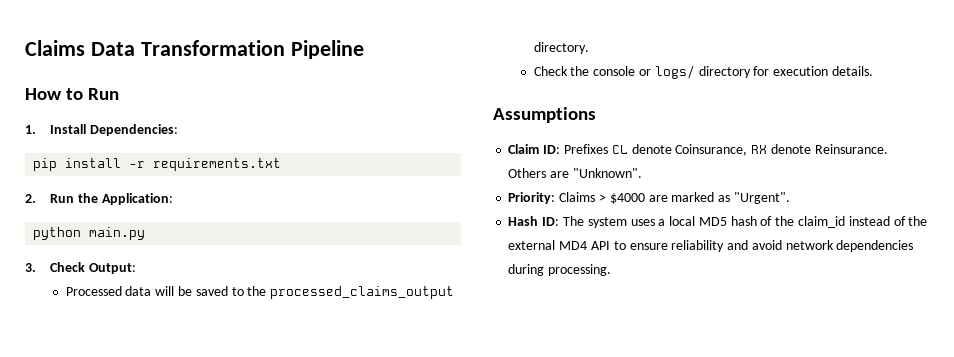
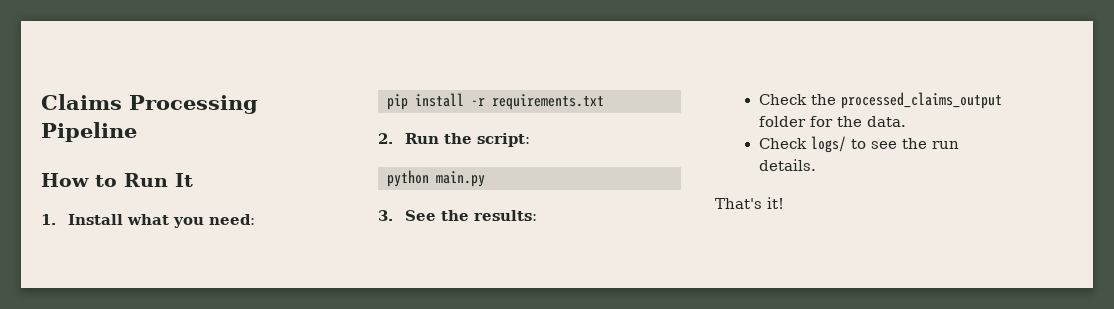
[25,40,285,56] Claims Data Transformation -> [41,94,258,114] Claims Processing
(120, 94) none -> [175,173,193,187] It
[90,124,179,136] Dependencies: -> [127,214,256,228] what you need:
[101,193,173,205] Application: -> [477,133,531,147] script:
[50,262,137,274] [65,286,455,299] [533,42,589,54] [533,65,873,79] [493,107,596,123] [508,144,888,156] [508,168,642,178] [508,192,790,204] [508,216,928,228] [508,240,914,252] [508,264,612,276] Check Output: // Processed data will be saved to the processed_claims_output directory. // Check the console or logs/ directory for execution details. // Assumptions // Claim ID: Prefixes CL denote Coinsurance, RX denote Reinsurance. Others are "Unknown". // Priority: Claims > $4000 are marked as "Urgent". // Hash ID: The system uses a local MD5 hash of the claim_id instead of the external MD4 API to ensure reliability and avoid network dependencies during processing. -> [405,210,538,221] [758,92,1002,109] [758,116,906,127] [758,136,959,153] [758,159,816,171] [715,197,784,209] See the results: // Check the processed_claims_output folder for the data. // Check logs/ to see the run details. // That's it!

